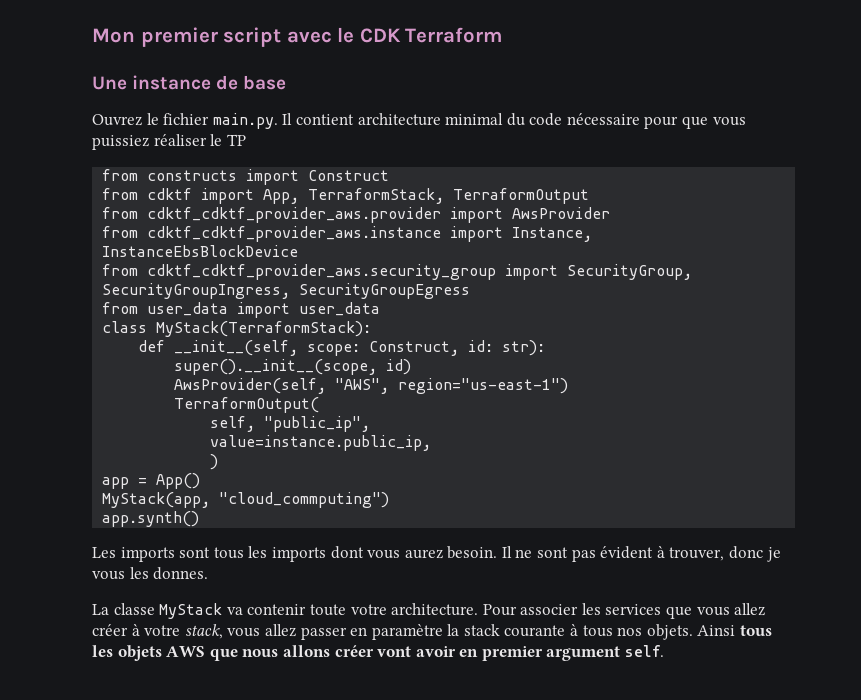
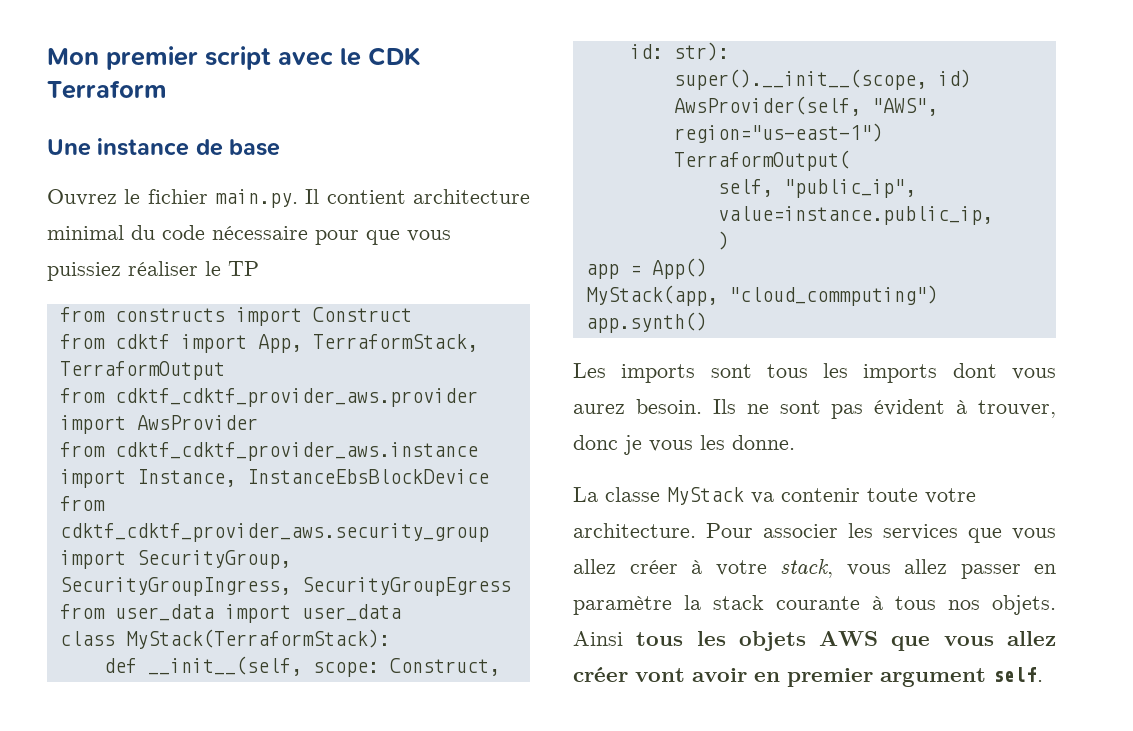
[501,546,512,558] Il -> [712,399,736,414] Ils
[153,567,209,580] donnes. -> [732,435,795,450] donne.
[242,645,330,657] nous allons -> [943,631,1056,646] vous allez

